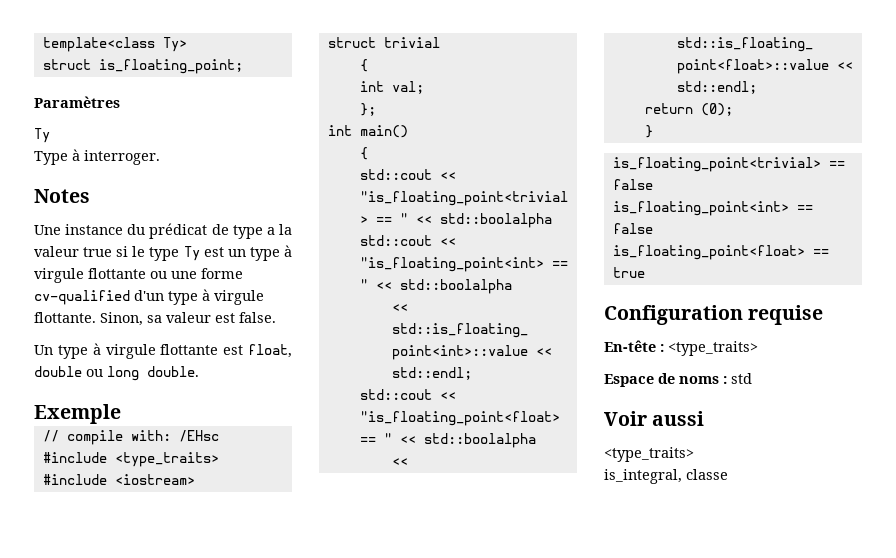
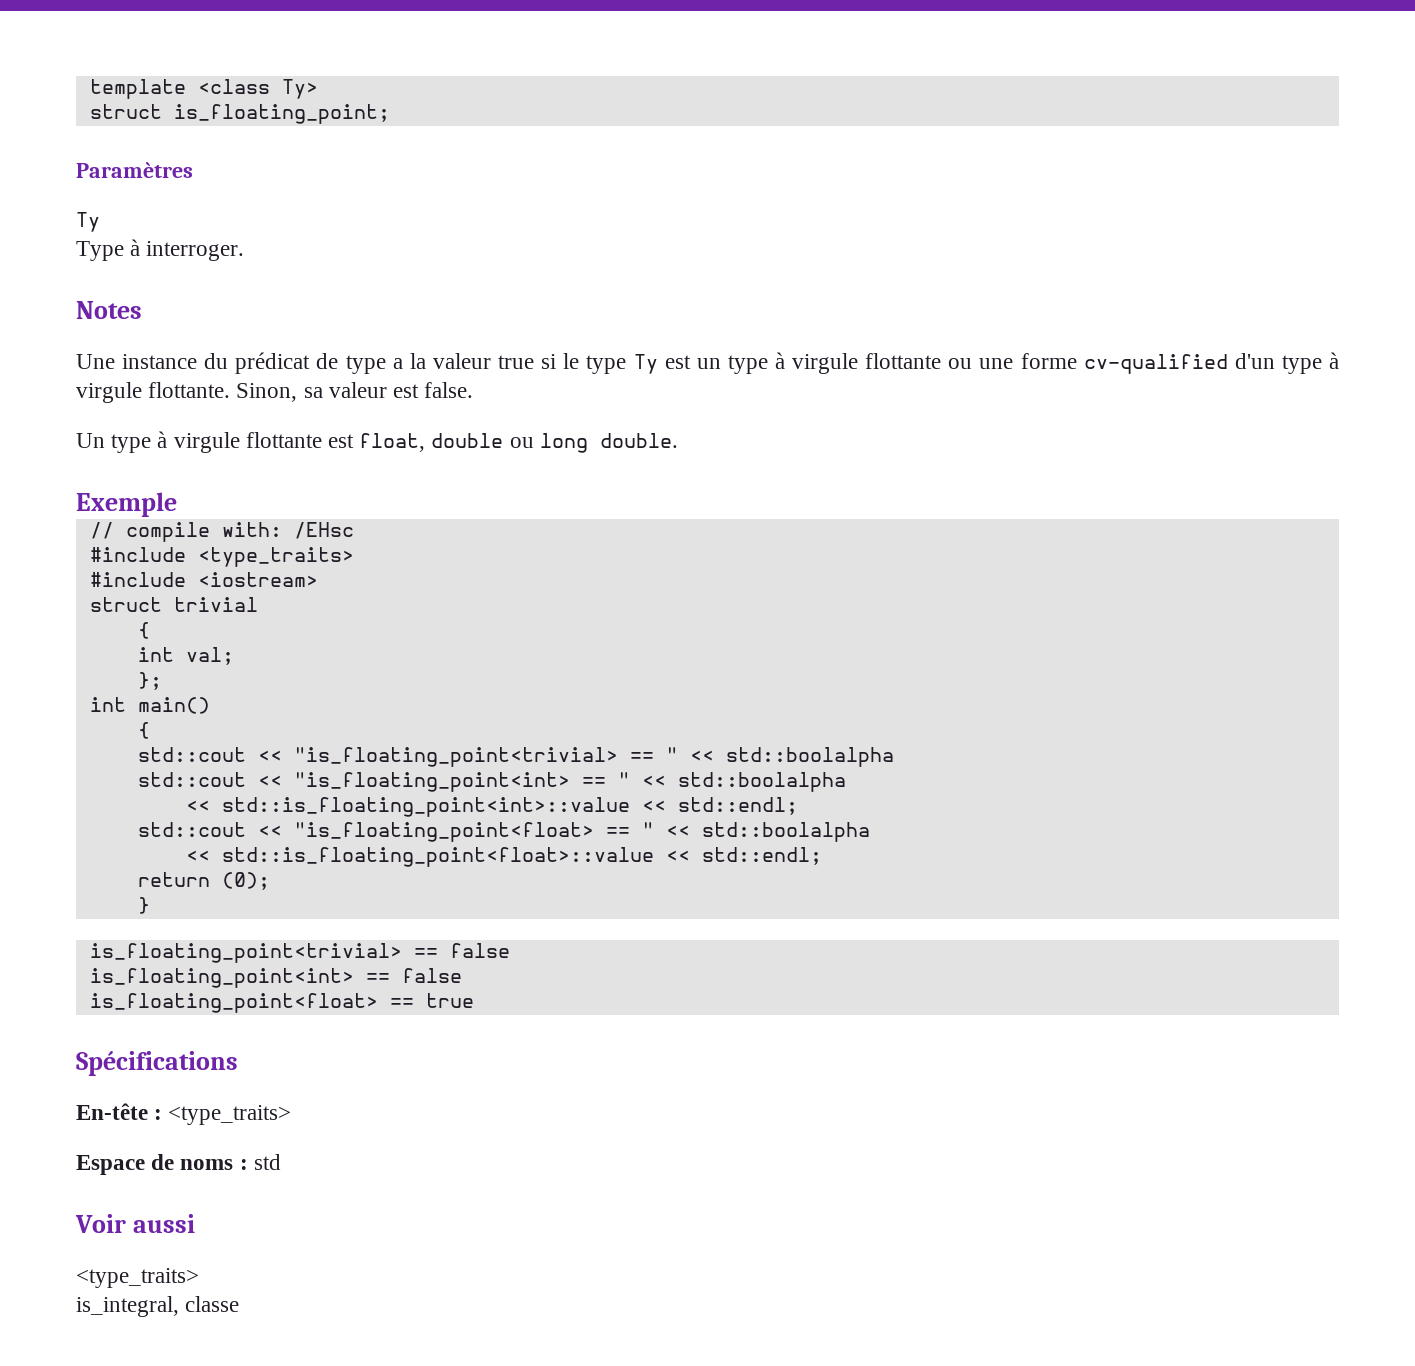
[42,37,155,52] template<class -> [89,79,270,99] template <class
[604,305,824,325] Configuration requise -> [76,1051,238,1076] Spécifications

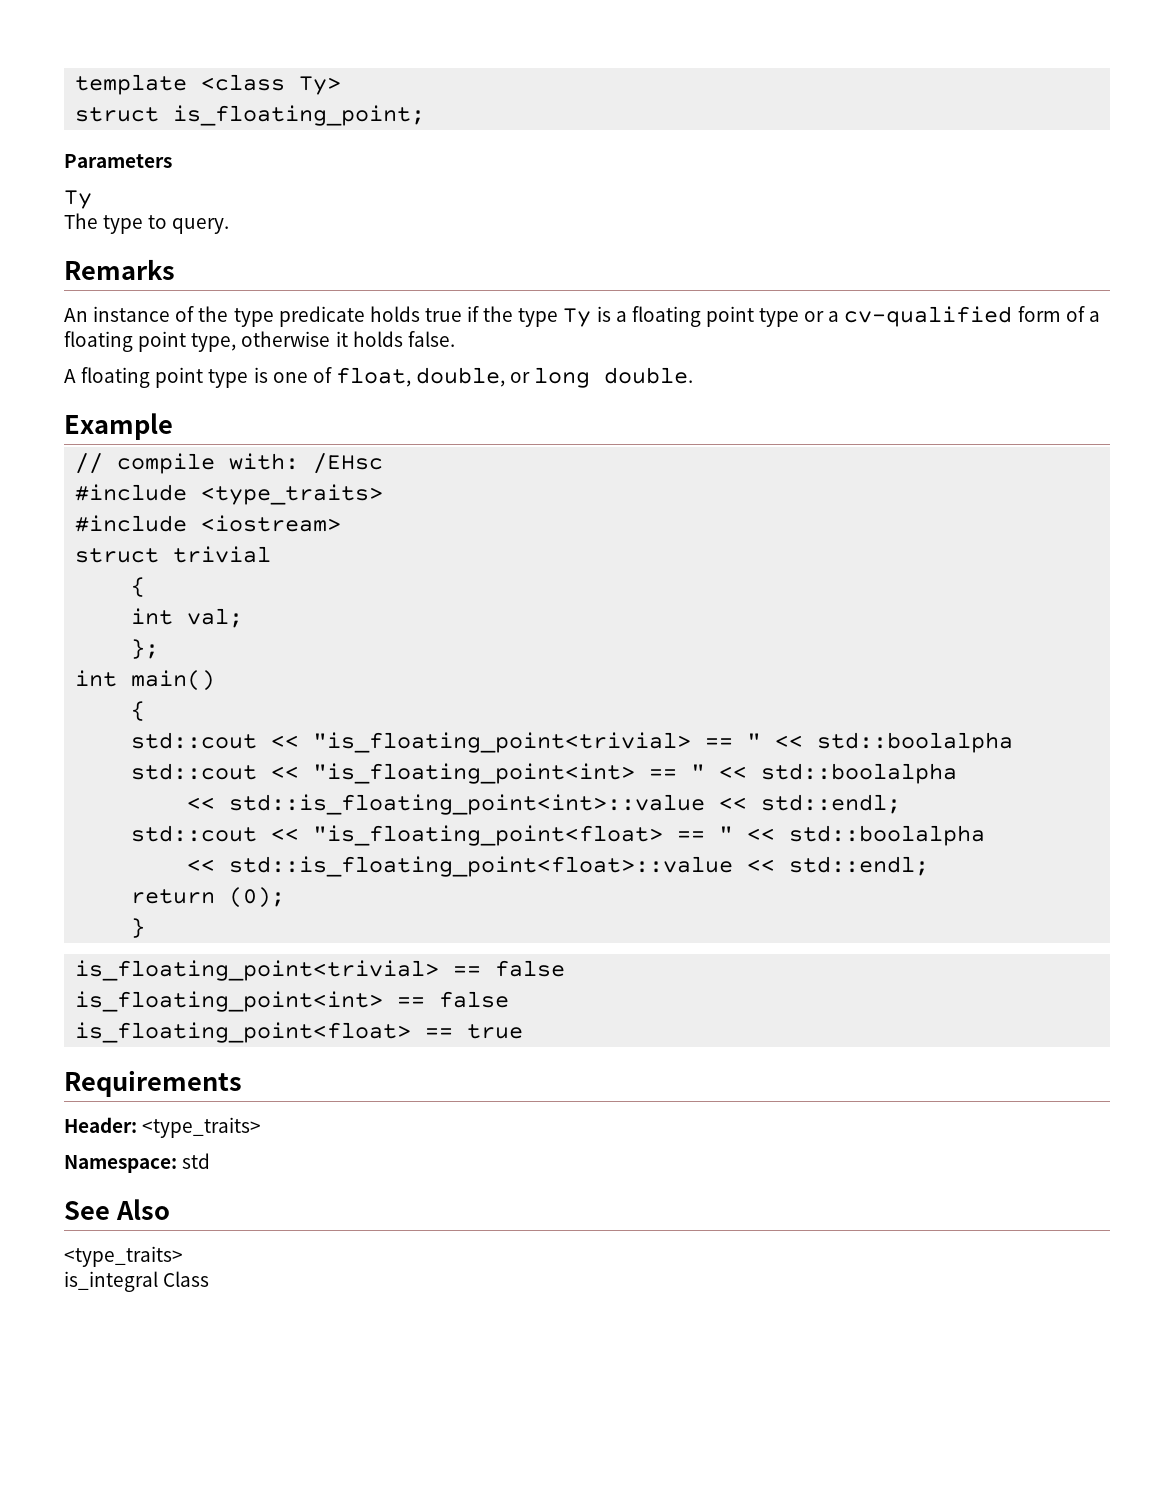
[76,162,193,178] Paramètres -> [64,154,172,168] Parameters
[76,239,245,261] [76,301,142,319] [76,352,1340,374] [76,382,474,403] [76,431,534,453] Type à interroger. // Notes // Une instance du prédicat de type a la valeur true si le type Ty est un type à virgule flottante ou une forme cv-qualified d'un type à virgule flottante. Sinon, sa valeur est false. // Un type à virgule flottante est float, double ou -> [64,213,230,234] [64,259,175,280] [64,306,1100,327] [64,331,455,352] [64,367,531,388] The type to query. // Remarks // An instance of the type predicate holds true if the type Ty is a floating point type or a cv-qualified form of a floating point type, otherwise it holds false. // A floating point type is one of float, double, or
[76,492,177,517] Exemple -> [64,413,173,440] Example
[76,1051,238,1076] [76,1103,292,1125] [76,1154,248,1175] Spécifications // En-tête : <type_traits> // Espace de noms : -> [64,1070,242,1097] [64,1117,262,1138] [64,1155,177,1173] Requirements // Header: <type_traits> // Namespace:
[75,1214,195,1233] [76,1268,199,1288] [76,1296,240,1317] Voir aussi // <type_traits> // is_integral, classe -> [64,1199,170,1220] [64,1246,183,1267] [64,1271,210,1292] See Also // <type_traits> // is_integral Class

